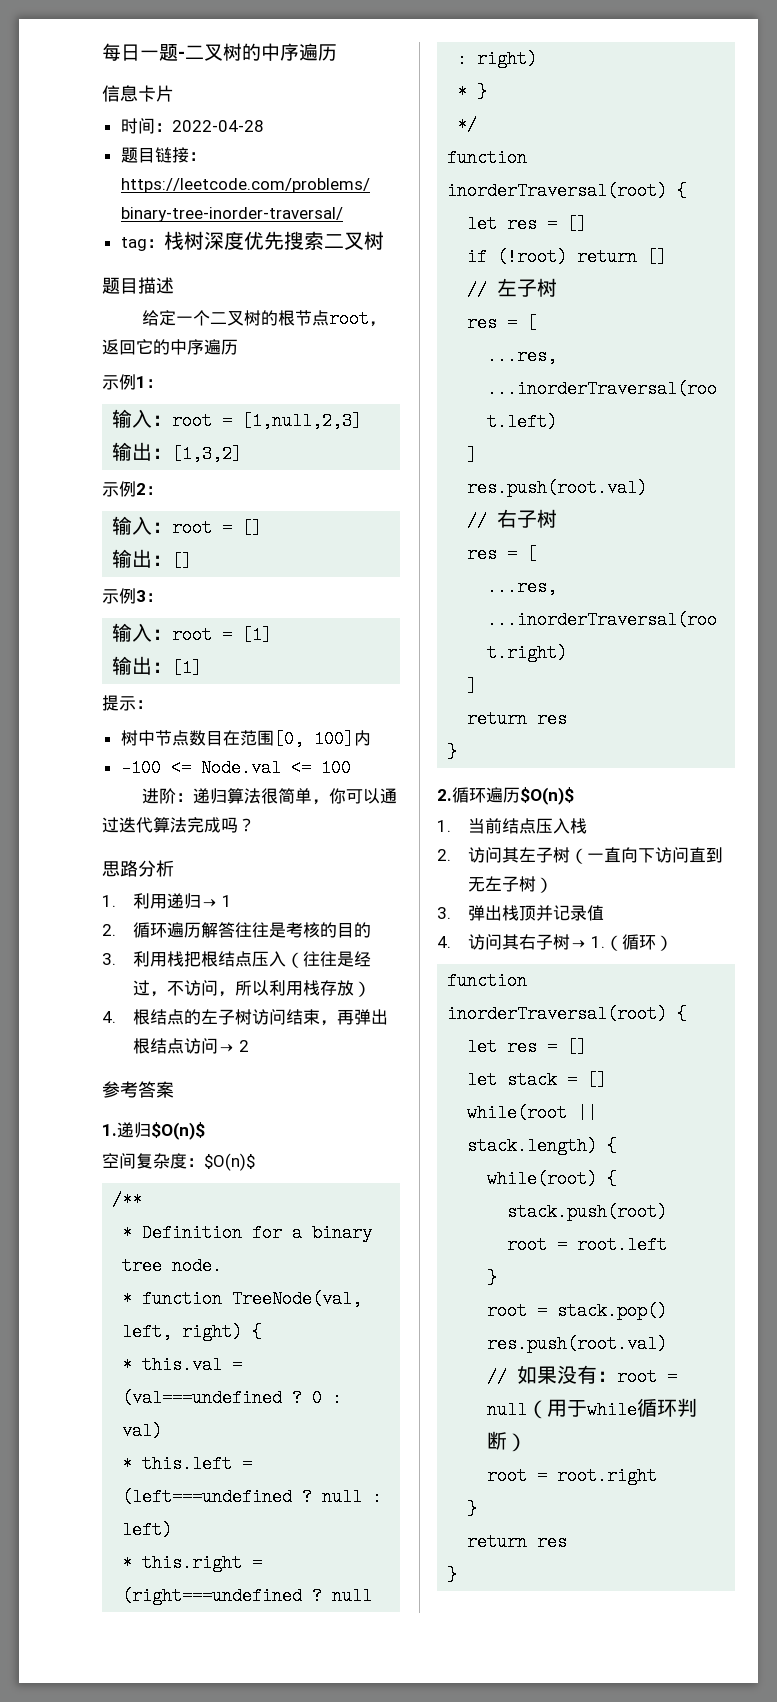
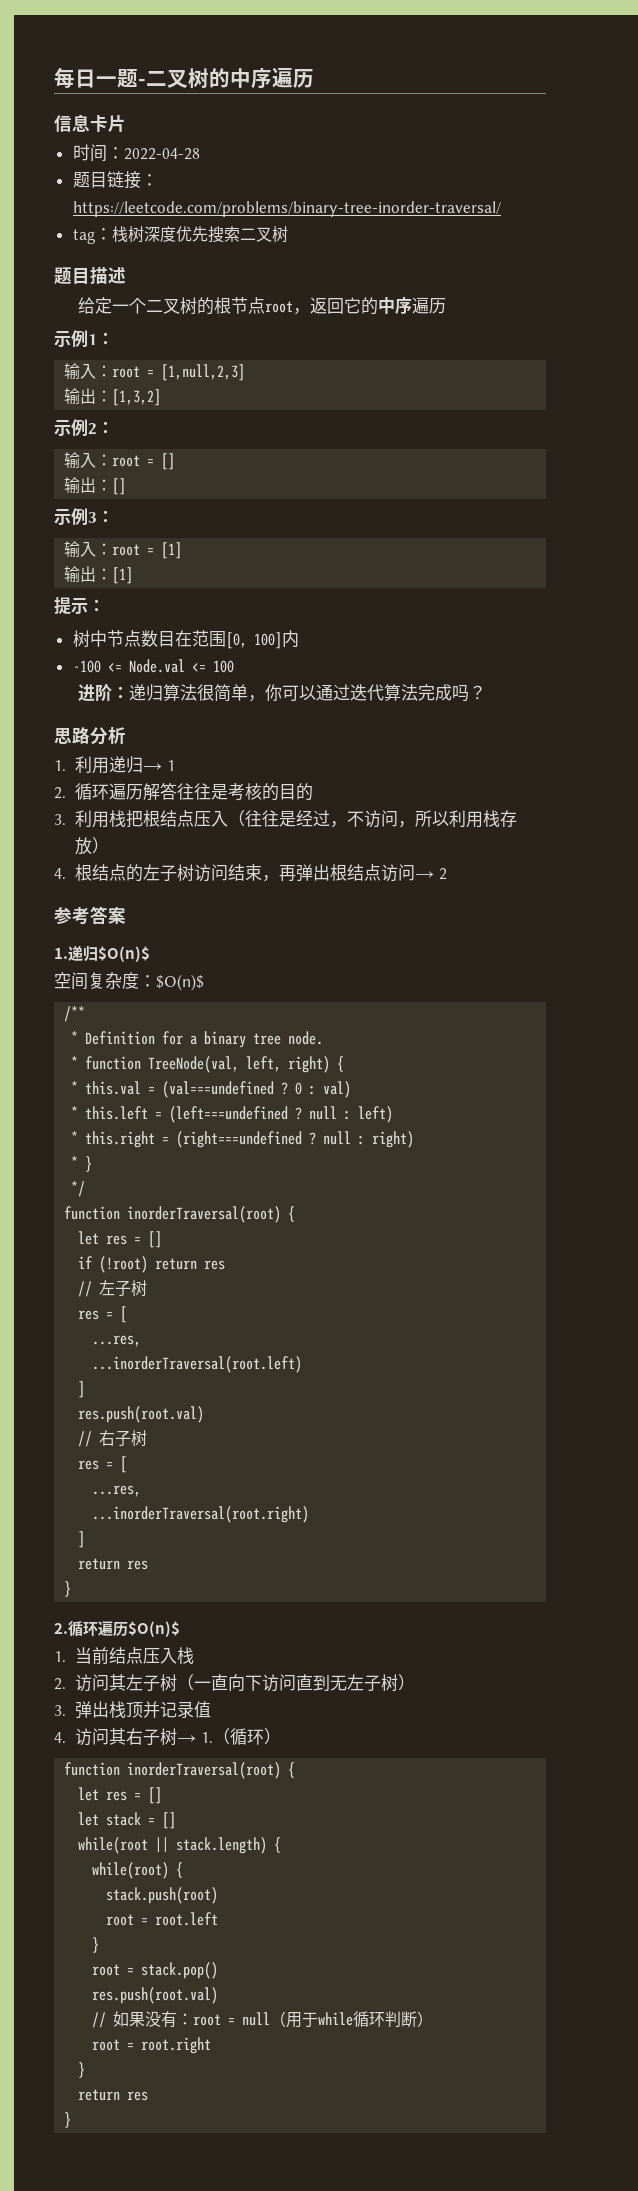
[647,248,668,266] [] -> [204,1260,226,1270] res

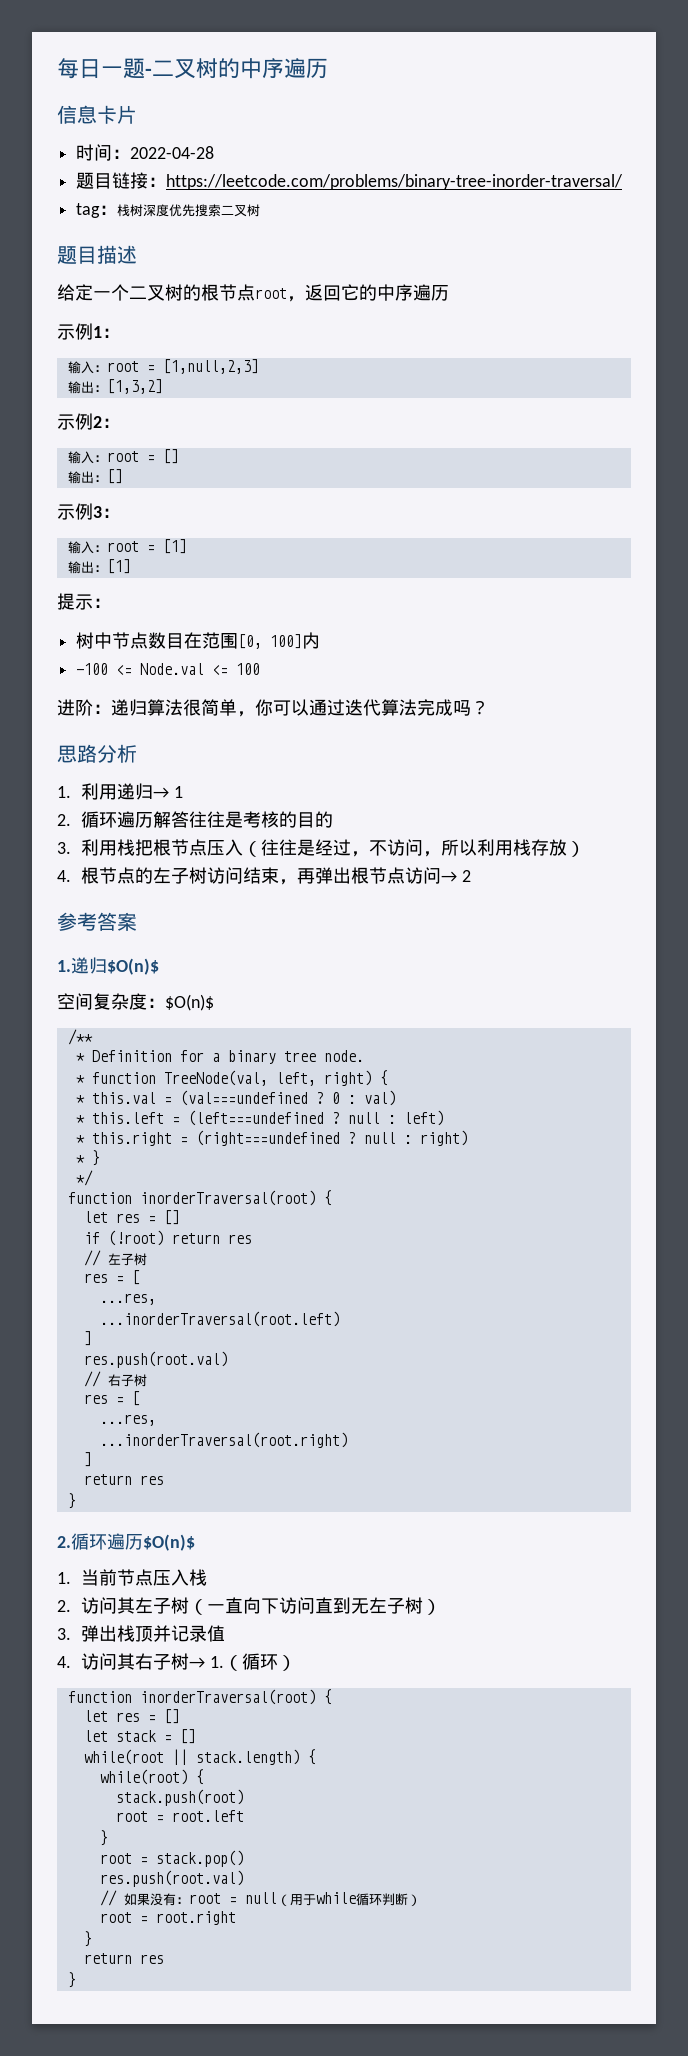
[160,810,178,827] 结 -> [170,839,189,856] 节
[92,864,110,881] 结 -> [98,867,117,884] 节
[347,864,365,881] 结 -> [368,867,387,884] 节
[109,1647,127,1664] 结 -> [116,1569,135,1586] 节

